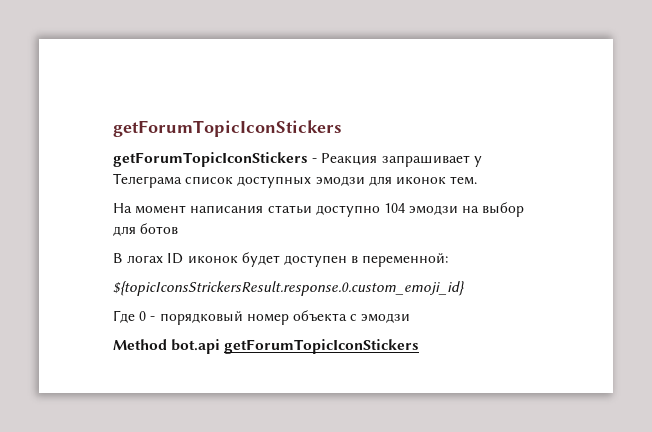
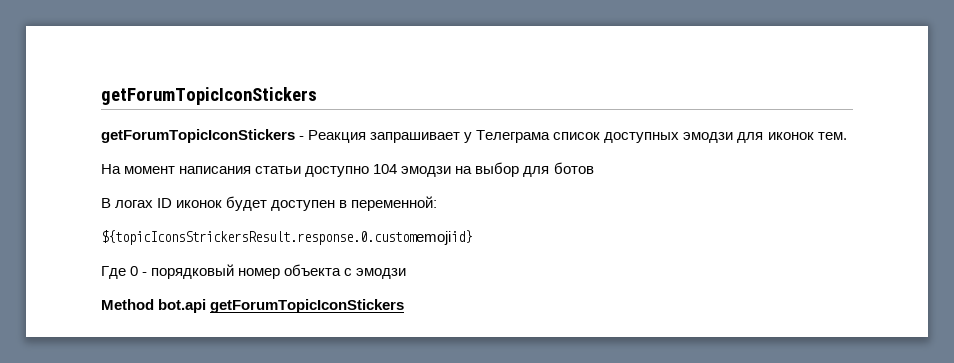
[113,281,464,296] ${topicIconsStrickersResult.response.0.custom_emoji_id} -> [101,230,472,245] ${topicIconsStrickersResult.response.0.customemojiid}

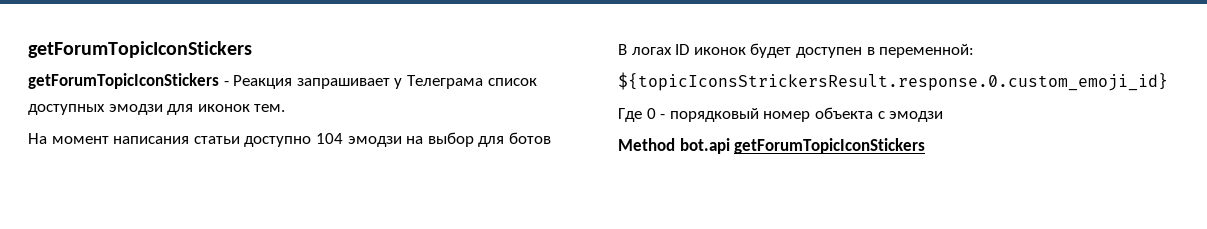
[101,230,472,245] ${topicIconsStrickersResult.response.0.customemojiid} -> [618,72,1168,91] ${topicIconsStrickersResult.response.0.custom_emoji_id}

